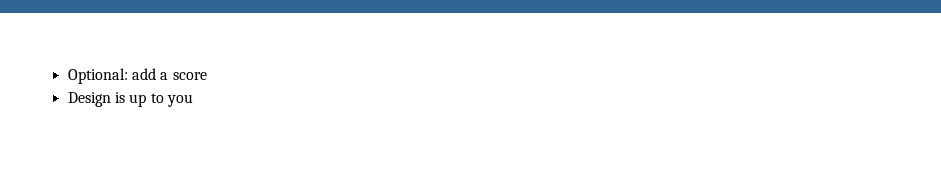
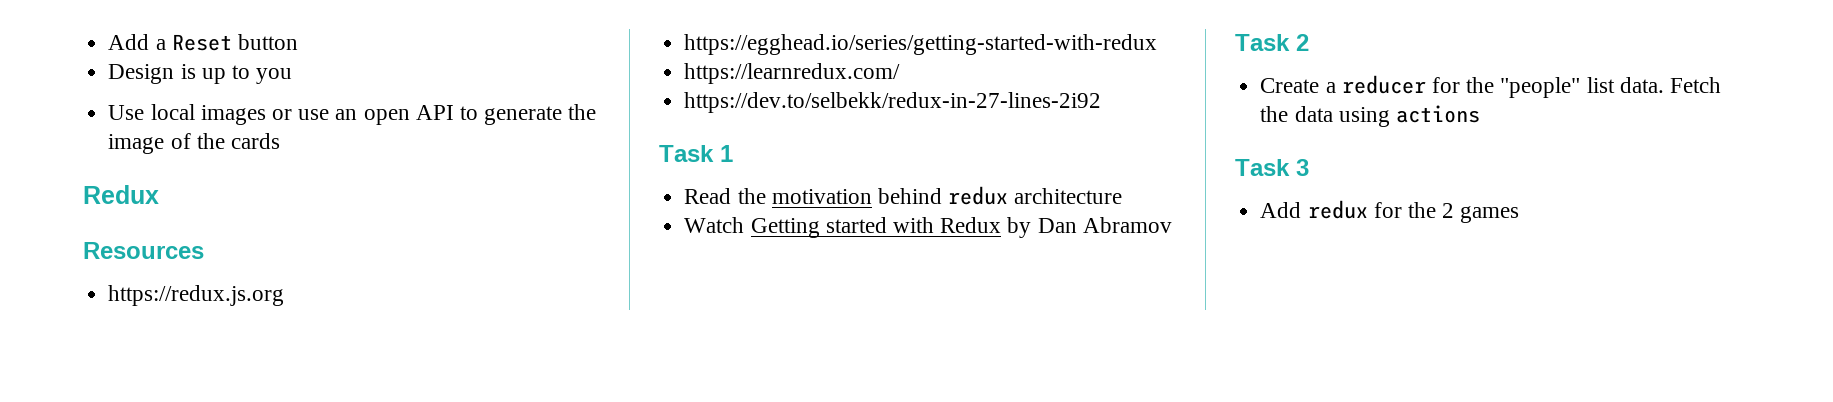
[67,68,207,84] Optional: add a score -> [108,34,298,51] Add a Reset button
(193, 100) none -> [108,104,597,125] [108,133,280,154] [83,185,159,204] [83,242,204,259] [108,285,285,306] [684,34,1158,55] [684,63,901,84] [684,92,1102,113] [659,145,733,162] [684,186,1123,205] [684,217,1172,238] [1235,34,1309,51] [1260,75,1721,98] [1260,105,1480,127] [1235,159,1309,176] [1260,200,1520,223] // Use local images or use an open API to generate the image of the cards // Redux // Resources // https://redux.js.org // https://egghead.io/series/getting-started-with-redux // https://learnredux.com/ // https://dev.to/selbekk/redux-in-27-lines-2i92 // Task 1 // Read the motivation behind redux architecture // Watch Getting started with Redux by Dan Abramov // Task 2 // Create a reducer for the "people" list data. Fetch the data using actions // Task 3 // Add redux for the 2 games

